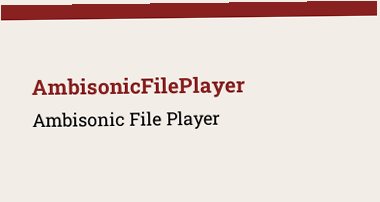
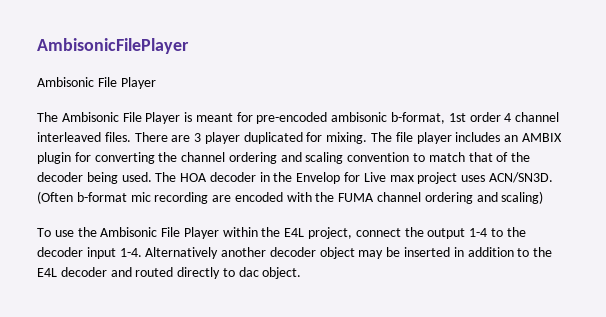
(221, 120) none -> [37,112,560,124] [37,132,562,144] [37,152,531,164] [37,172,553,184] [37,191,544,204] [37,227,526,239] [37,247,553,259] [37,267,302,279] // The Ambisonic File Player is meant for pre-encoded ambisonic b-format, 1st order 4 channel interleaved files. There are 3 player duplicated for mixing. The file player includes an AMBIX plugin for converting the channel ordering and scaling convention to match that of the decoder being used. The HOA decoder in the Envelop for Live max project uses ACN/SN3D. (Often b-format mic recording are encoded with the FUMA channel ordering and scaling) // To use the Ambisonic File Player within the E4L project, connect the output 1-4 to the decoder input 1-4. Alternatively another decoder object may be inserted in addition to the E4L decoder and routed directly to dac object.

